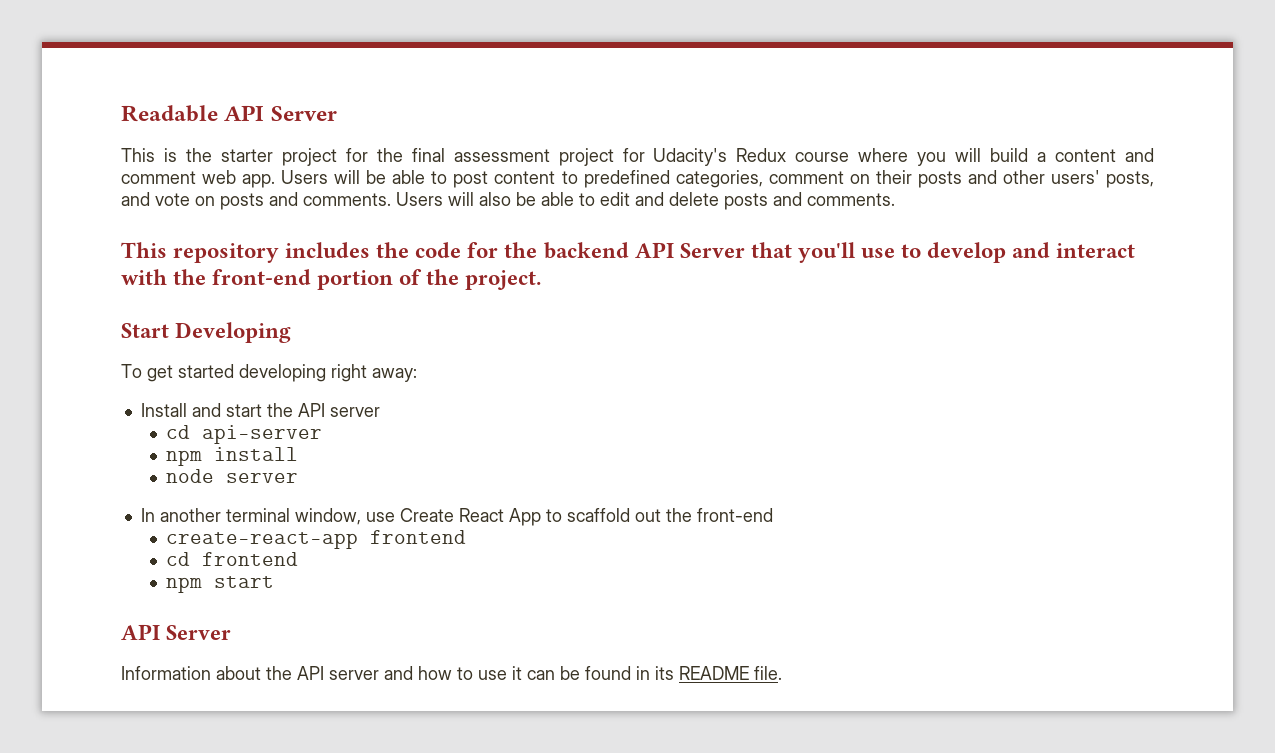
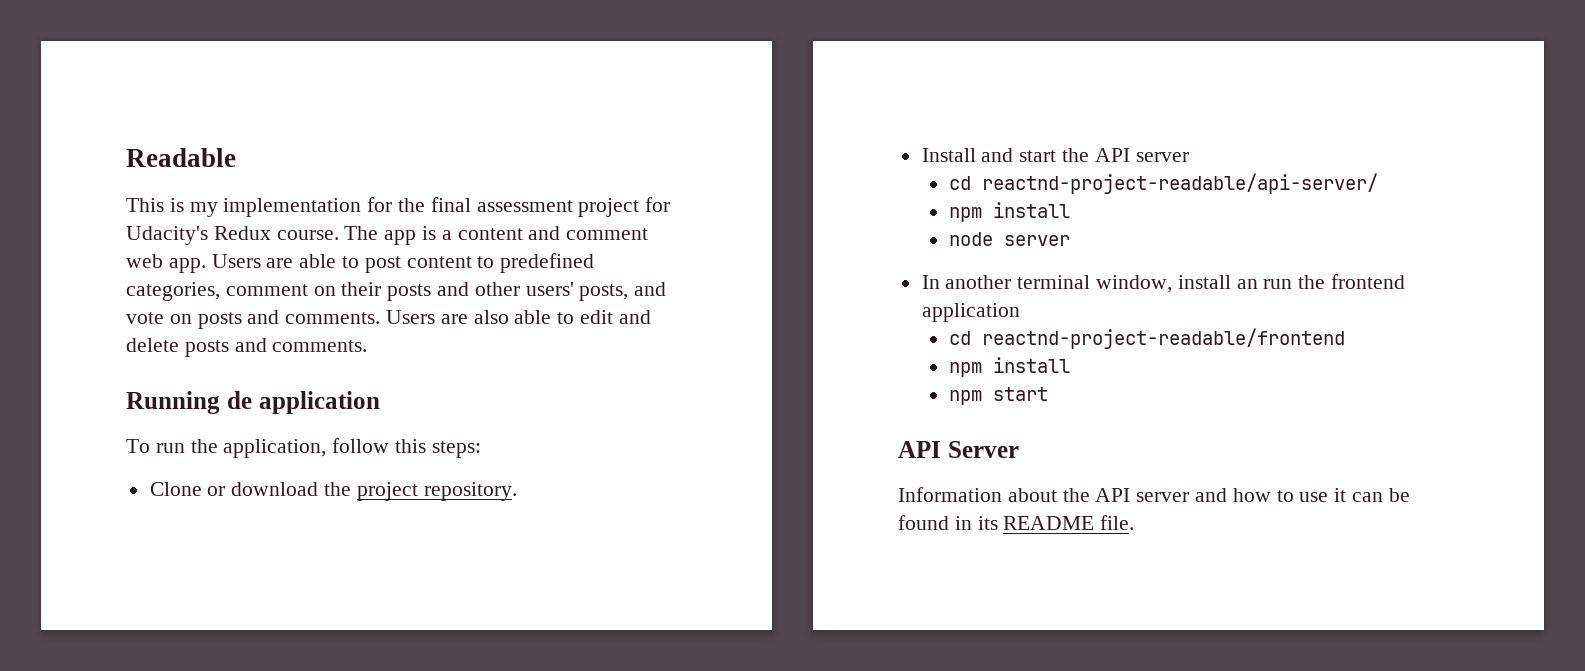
[224,105,337,121] API Server -> (236, 157) none
[185,148,337,166] the starter project -> [189,198,362,217] my implementation
[795,148,1029,166] course where you will build -> [276,226,437,245] course. The app is
[334,170,387,184] will be -> [266,258,294,268] are
[448,192,536,206] will also be -> [440,310,509,324] are also
[121,242,1136,263] [121,269,542,290] [121,322,292,343] [121,364,417,382] This repository includes the code for the backend API Server that you'll use to develop and interact with the front-end portion of the project. // Start Developing // To get started developing right away: -> [126,391,380,414] [126,438,481,458] [149,482,517,501] Running de application // To run the application, follow this steps: // Clone or download the project repository.
[202,425,323,444] api-server -> [981,173,1378,194] reactnd-project-readable/api-server/
[365,508,773,526] [166,530,467,549] [166,552,299,566] use Create React App to scaffold out the front-end // create-react-app frontend // cd frontend -> [1177,274,1406,289] [921,303,1020,322] [948,328,1345,349] [948,357,1070,377] install an run the frontend application // cd reactnd-project-readable/frontend // npm install

